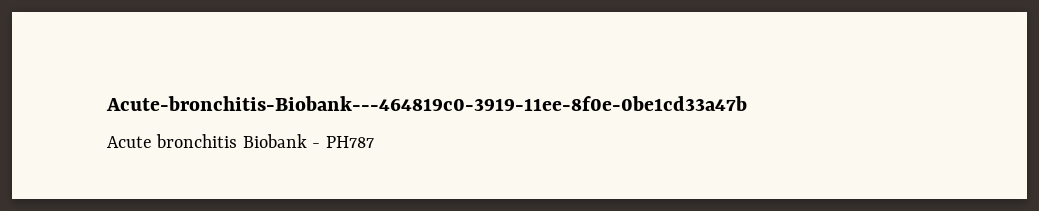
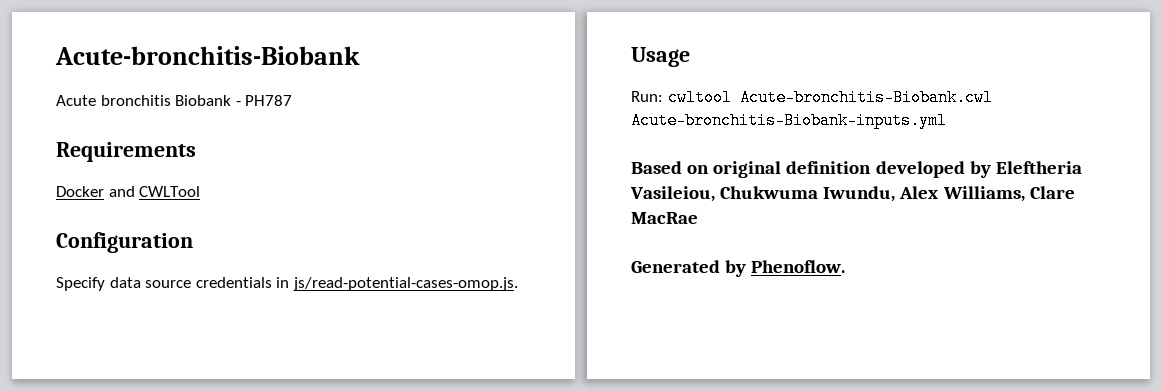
[106,96,747,111] Acute-bronchitis-Biobank---464819c0-3919-11ee-8f0e-0be1cd33a47b -> [55,46,360,65] Acute-bronchitis-Biobank
(374, 142) none -> [56,142,196,162] [56,186,201,197] [56,232,193,253] [56,277,518,291] [631,47,690,67] [631,89,993,106] [631,112,947,129] [631,161,1082,178] [630,186,1075,202] [631,212,698,224] [631,260,846,277] // Requirements // Docker and CWLTool // Configuration // Specify data source credentials in js/read-potential-cases-omop.js. // Usage // Run: cwltool Acute-bronchitis-Biobank.cwl Acute-bronchitis-Biobank-inputs.yml // Based on original definition developed by Eleftheria Vasileiou, Chukwuma Iwundu, Alex Williams, Clare MacRae // Generated by Phenoflow.

